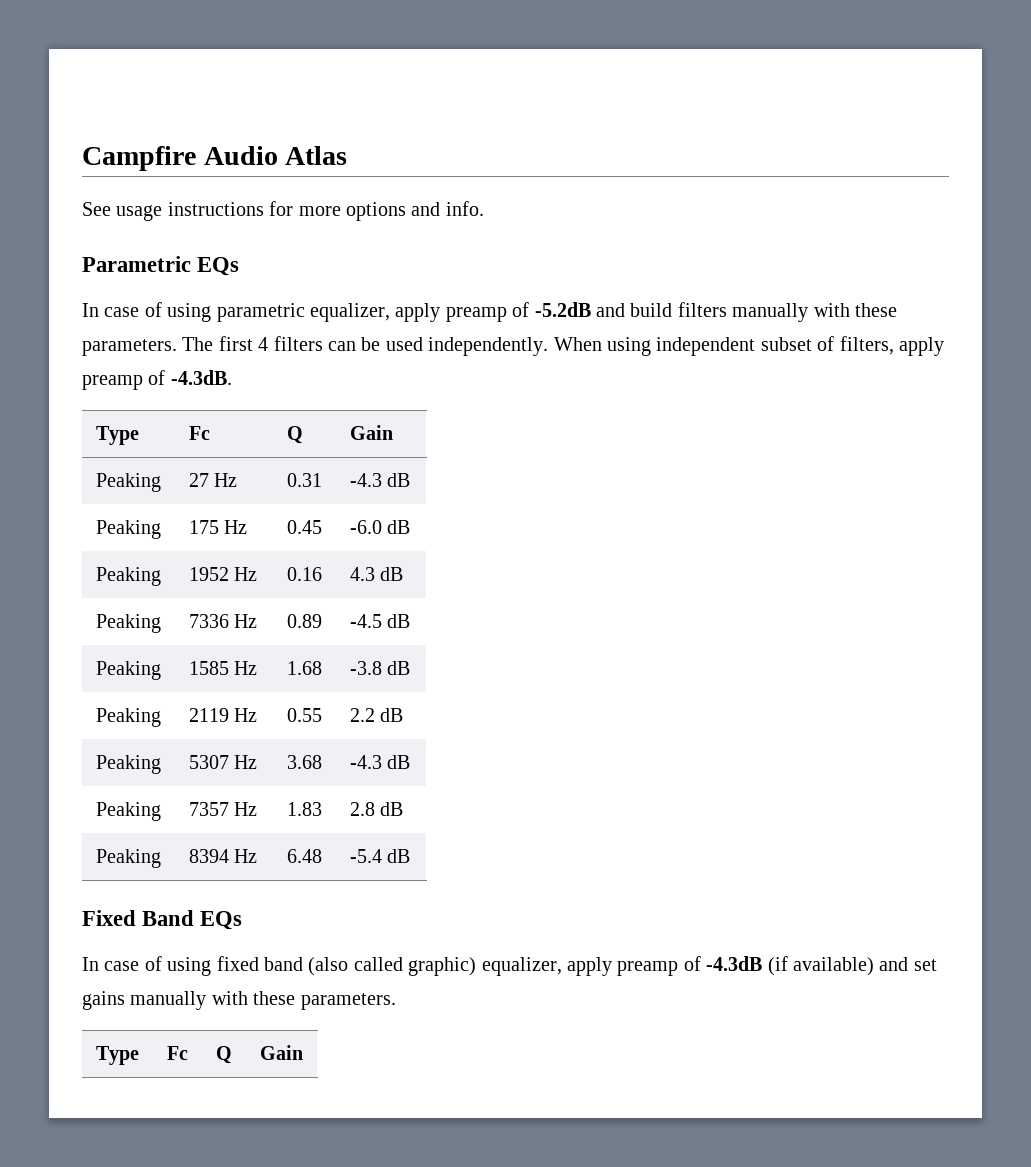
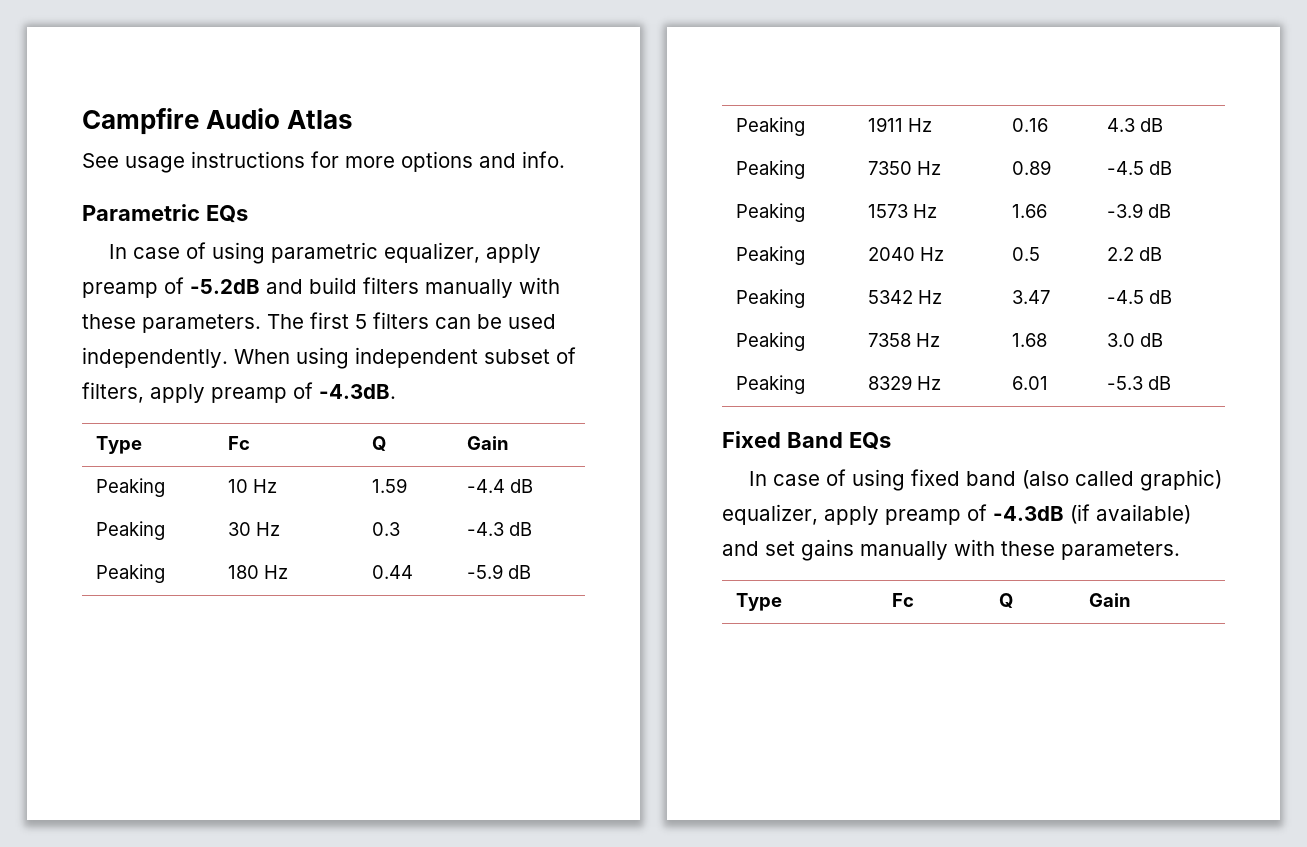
[258,337,269,351] 4 -> [355,314,367,329] 5
[188,473,238,487] [286,473,322,487] [349,473,411,487] [95,520,161,539] [188,520,248,534] [286,520,322,534] [349,520,411,534] [95,567,161,586] [188,567,229,581] 27 Hz | 0.31 | -4.3 dB // Peaking | 175 Hz | 0.45 | -6.0 dB // Peaking | 1952 -> [228,479,278,493] [372,478,408,493] [467,479,534,493] [96,521,166,540] [228,522,281,536] [372,522,401,536] [467,522,533,536] [96,564,166,583] [228,565,289,579] [372,565,414,579] [467,564,532,579] [736,117,806,136] [868,117,904,132] 10 Hz | 1.59 | -4.4 dB // Peaking | 30 Hz | 0.3 | -4.3 dB // Peaking | 180 Hz | 0.44 | -5.9 dB // Peaking | 1911
[188,614,229,628] 7336 -> [868,161,913,175] 7350
[188,661,258,675] [286,661,322,675] [349,661,411,675] [95,708,161,727] [188,708,258,722] [286,708,322,722] 1585 Hz | 1.68 | -3.8 dB // Peaking | 2119 Hz | 0.55 -> [868,204,938,218] [1012,204,1048,218] [1107,203,1172,218] [736,246,806,265] [868,247,945,261] [1012,247,1041,261] 1573 Hz | 1.66 | -3.9 dB // Peaking | 2040 Hz | 0.5
[188,755,258,769] [286,755,322,769] [349,755,411,769] [95,802,161,821] [188,802,258,816] [286,802,322,816] [349,802,404,816] [95,849,161,868] [188,849,258,863] [286,849,322,863] [349,849,382,863] 5307 Hz | 3.68 | -4.3 dB // Peaking | 7357 Hz | 1.83 | 2.8 dB // Peaking | 8394 Hz | 6.48 | -5.4 -> [868,290,943,304] [1012,290,1051,304] [1107,290,1173,304] [736,332,806,351] [868,333,941,347] [1012,333,1048,347] [1107,333,1164,347] [736,375,806,394] [868,375,942,390] [1012,376,1049,390] [1107,376,1144,390] 5342 Hz | 3.47 | -4.5 dB // Peaking | 7358 Hz | 1.68 | 3.0 dB // Peaking | 8329 Hz | 6.01 | -5.3

